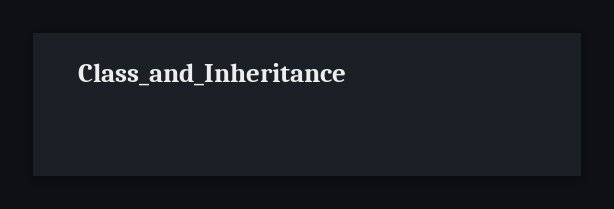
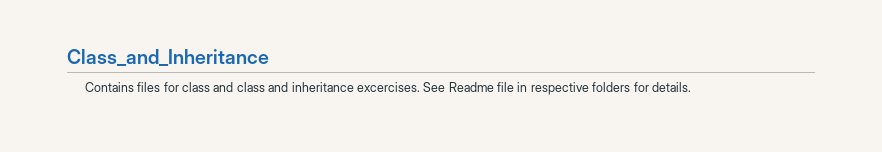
(346, 74) none -> [84,82,691,95] // Contains files for class and class and inheritance excercises. See Readme file in respective folders for details.

